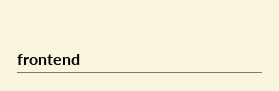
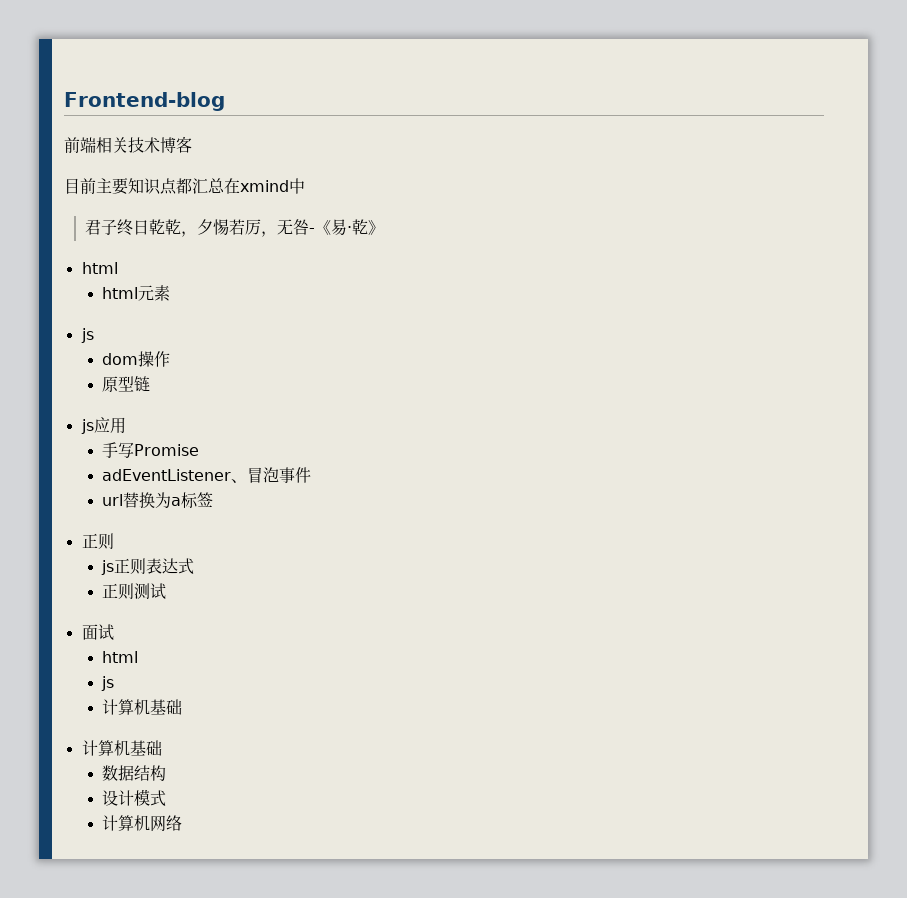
[17,54,80,65] frontend -> [64,92,225,111] [64,136,192,153] [64,178,305,195] [84,219,384,237] [81,262,118,274] [102,285,171,301] [80,328,94,343] [102,351,171,367] [102,376,151,392] [80,417,126,434] [102,442,200,458] [102,467,312,483] [102,492,214,509] [81,533,114,550] [101,558,195,575] [102,583,167,600] [81,624,114,640] [102,651,139,663] [101,676,115,691] [102,699,183,715] [81,740,162,756] [102,765,167,781] [102,789,167,806] [102,815,183,832] Frontend-blog // 前端相关技术博客 // 目前主要知识点都汇总在xmind中 // 君子终日乾乾，夕惕若厉，无咎-《易·乾》 // html // html元素 // js // dom操作 // 原型链 // js应用 // 手写Promise // adEventListener、冒泡事件 // url替换为a标签 // 正则 // js正则表达式 // 正则测试 // 面试 // html // js // 计算机基础 // 计算机基础 // 数据结构 // 设计模式 // 计算机网络

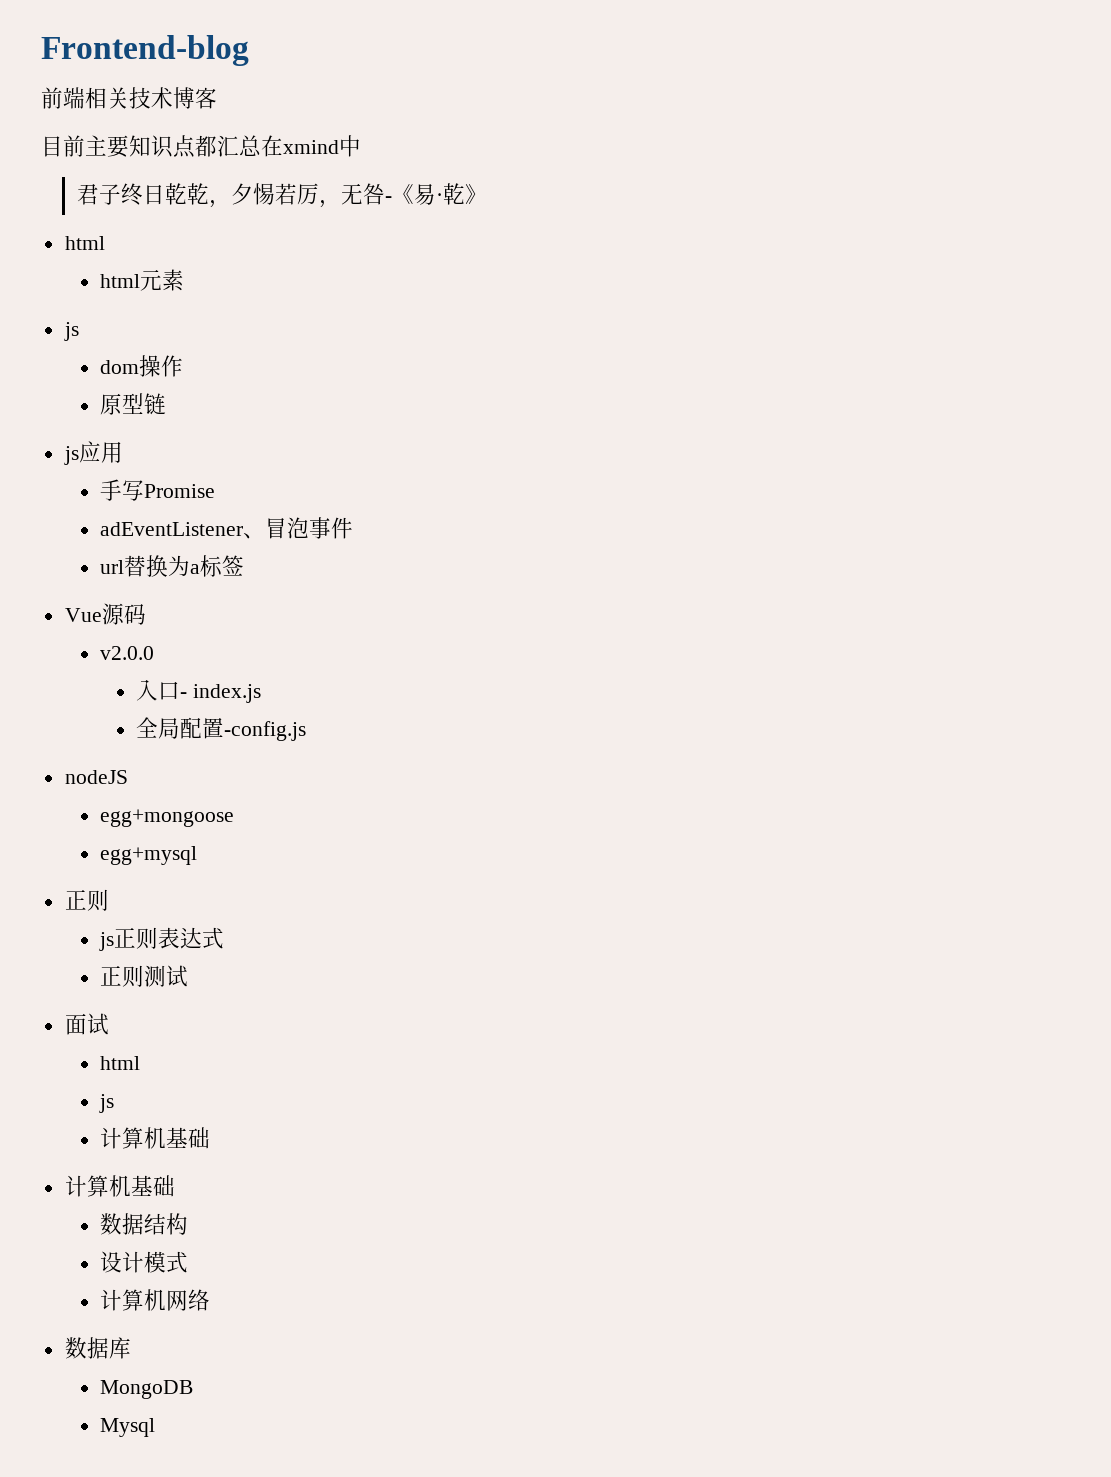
(214, 499) none -> [64,603,146,625] [100,646,155,660] [136,679,261,703] [136,717,307,741] [64,770,128,784] [100,809,235,827] [100,846,198,865] // Vue源码 // v2.0.0 // 入口- index.js // 全局配置-config.js // nodeJS // egg+mongoose // egg+mysql
(183, 823) none -> [64,1337,131,1359] [100,1380,194,1399] [100,1418,156,1437] // 数据库 // MongoDB // Mysql

